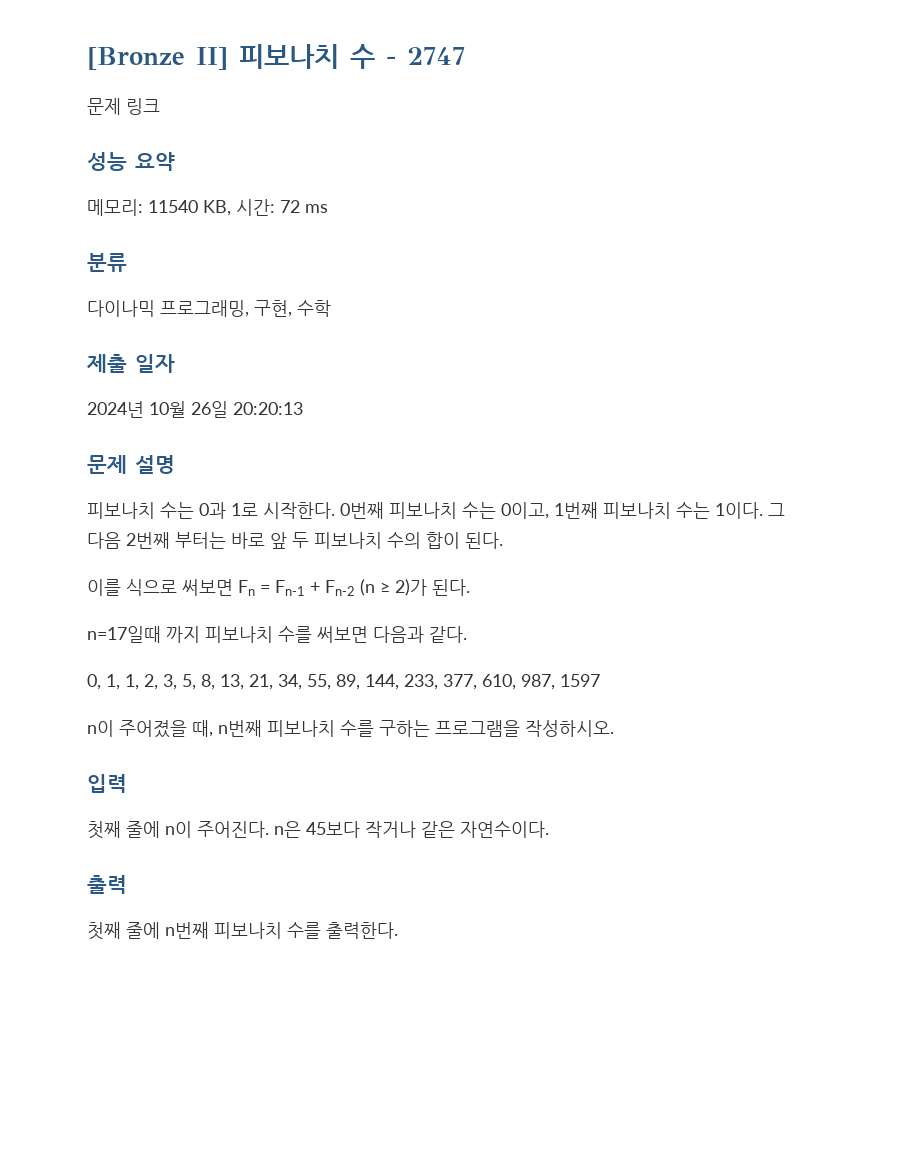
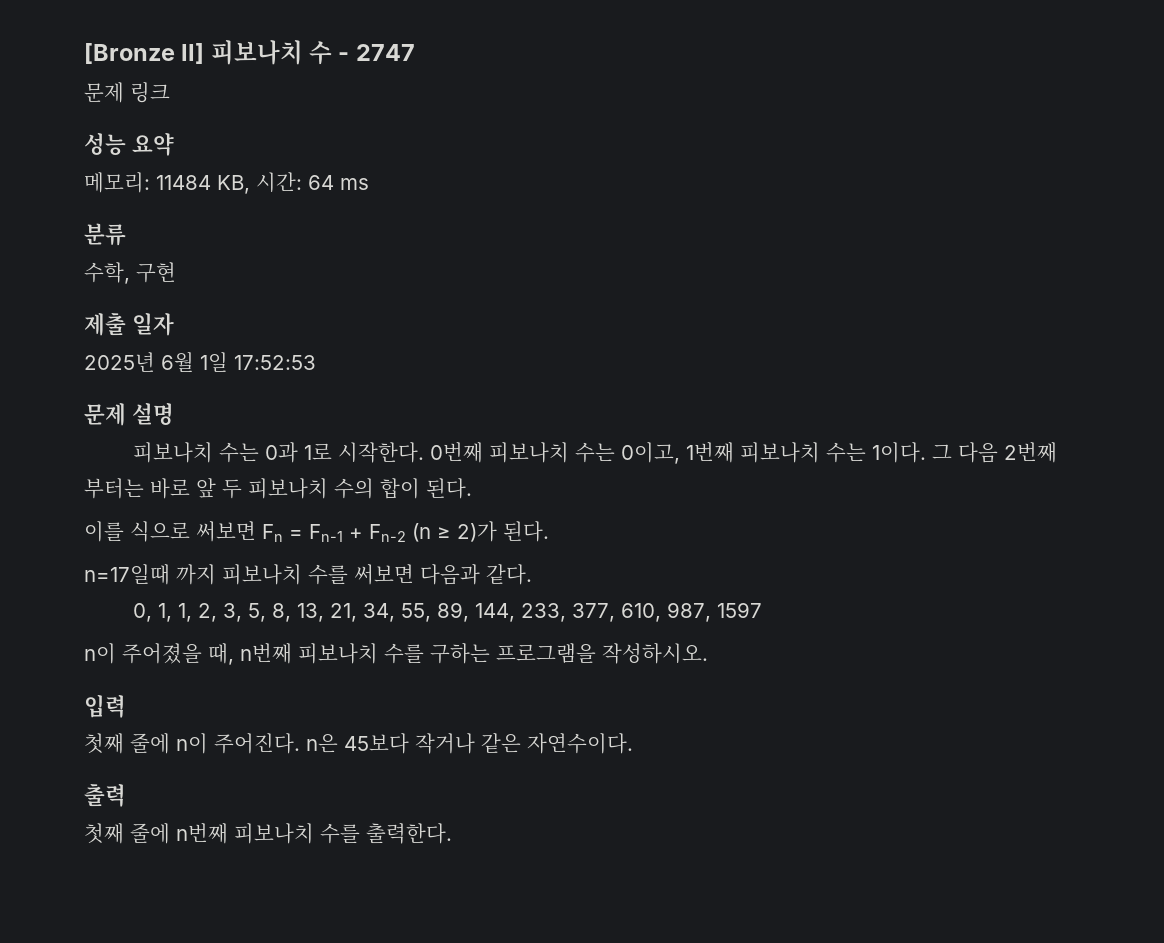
[148,200,198,213] 11540 -> [156,175,211,190] 11484
[280,200,300,213] 72 -> [308,175,334,190] 64
[87,300,331,317] [87,354,175,373] [87,401,303,418] 다이나믹 프로그래밍, 구현, 수학 // 제출 일자 // 2024년 10월 26일 20:20:13 -> [84,262,176,284] [84,313,174,336] [84,351,316,372] 수학, 구현 // 제출 일자 // 2025년 6월 1일 17:52:53

